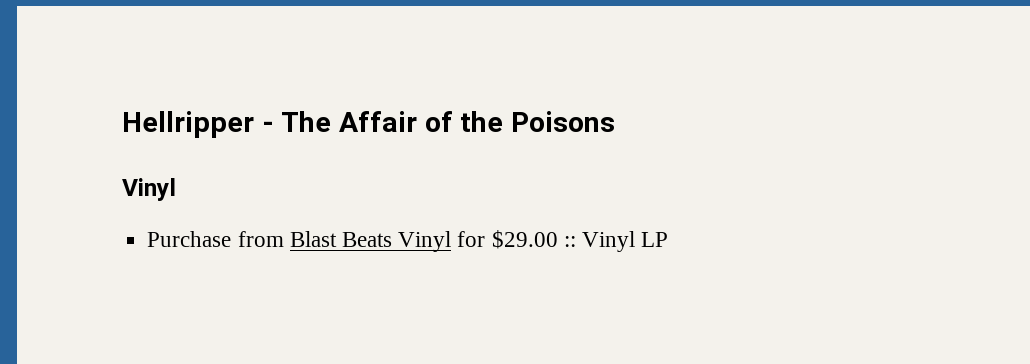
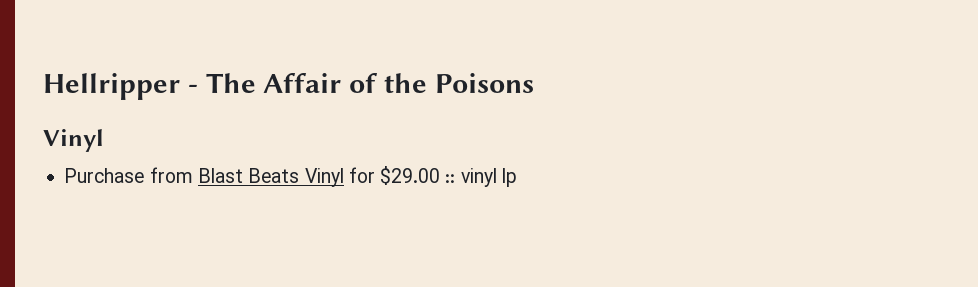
[581,231,669,252] Vinyl LP -> [460,168,517,187] vinyl lp

